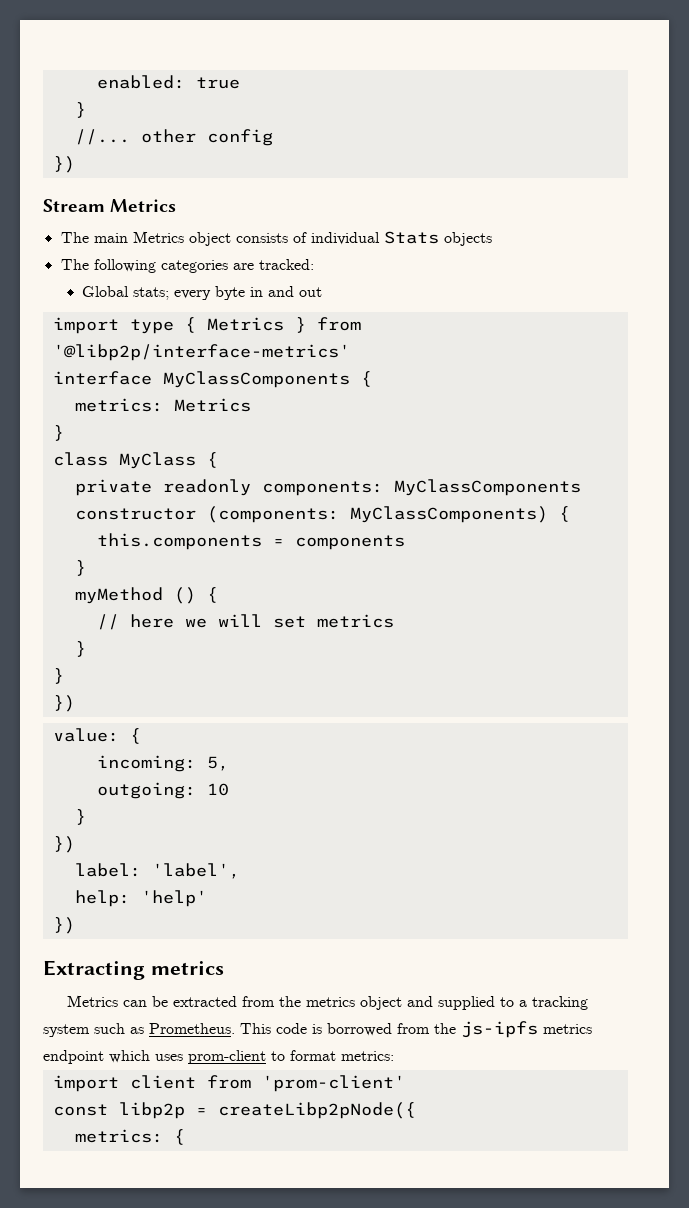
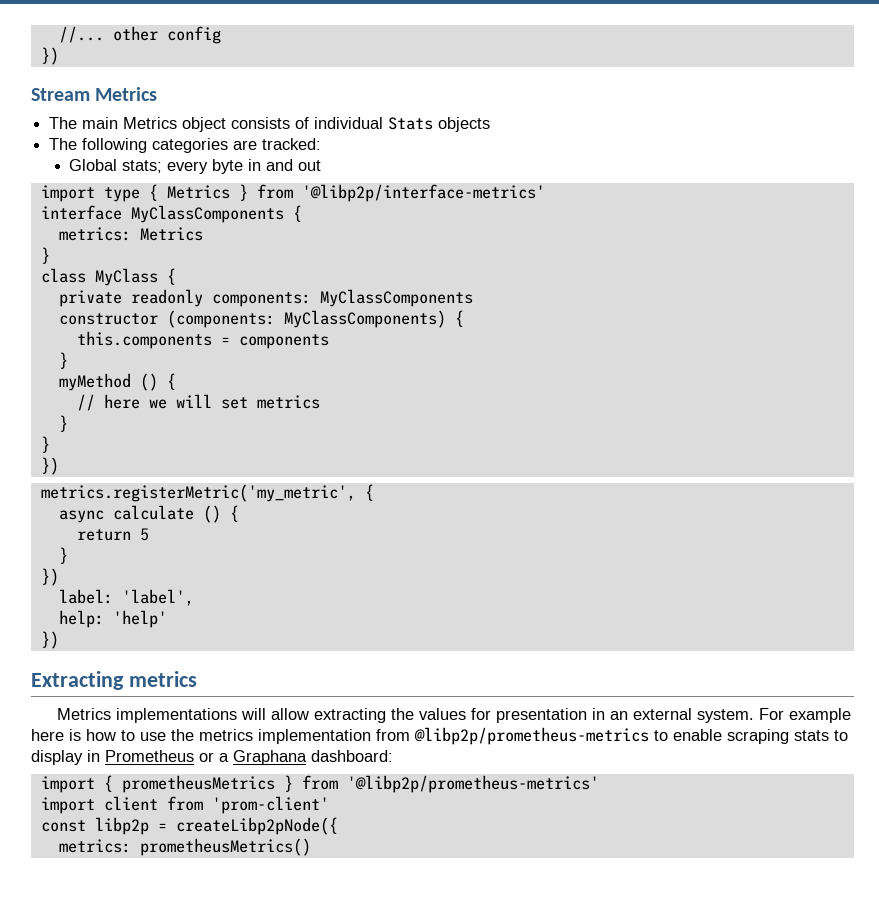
[96,75,240,89] [74,102,86,118] enabled: true // } // -> (58, 34) none
[52,728,141,744] [96,755,229,772] [96,782,229,799] value: { // incoming: 5, // outgoing: 10 -> [40,484,374,502] [58,505,239,523] [76,528,149,541] metrics.registerMetric('my_metric', { // async calculate () { // return 5
[123,996,589,1010] [43,1021,592,1038] [43,1050,394,1064] can be extracted from the metrics object and supplied to a tracking system such as Prometheus. This code is borrowed from the js-ipfs metrics endpoint which uses prom-client to format metrics: -> [116,708,852,723] [31,727,848,745] [31,750,393,765] [40,775,599,793] implementations will allow extracting the values for presentation in an external system. For example here is how to use the metrics implementation from @libp2p/prometheus-metrics to enable scraping stats to display in Prometheus or a Graphana dashboard: // import { prometheusMetrics } from '@libp2p/prometheus-metrics'
[173,1129,185,1145] { -> [139,838,311,856] prometheusMetrics()

